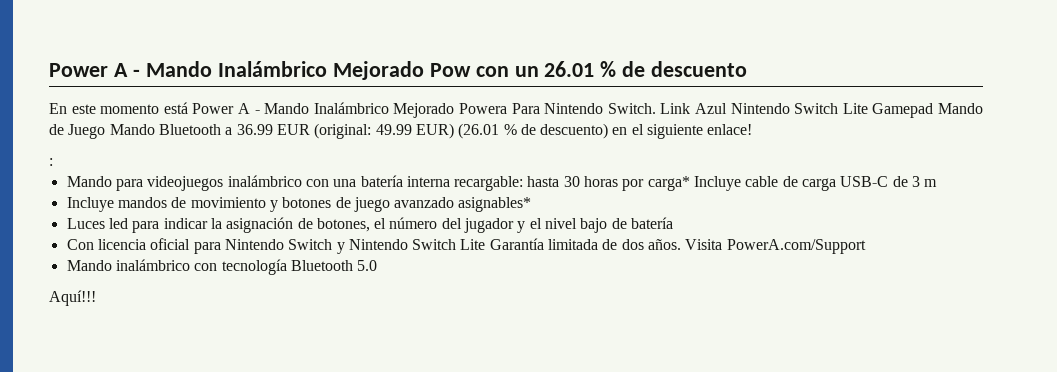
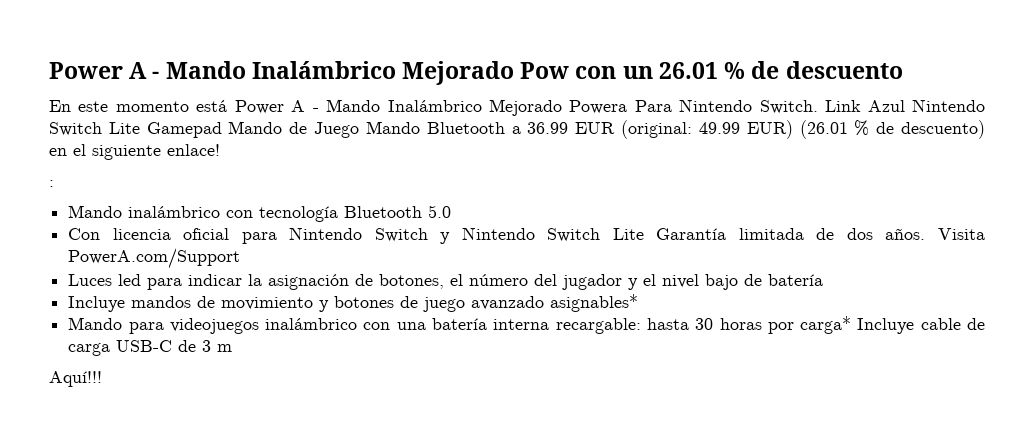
(53, 162) none -> [68,205,452,222] [68,227,985,244] [68,248,241,269] [68,274,824,290] [68,294,639,312] // Mando inalámbrico con tecnología Bluetooth 5.0 // Con licencia oficial para Nintendo Switch y Nintendo Switch Lite Garantía limitada de dos años. Visita PowerA.com/Support // Luces led para indicar la asignación de botones, el número del jugador y el nivel bajo de batería // Incluye mandos de movimiento y botones de juego avanzado asignables*
[66,197,532,212] [66,217,674,233] [66,238,866,254] [66,259,378,275] // Incluye mandos de movimiento y botones de juego avanzado asignables* // Luces led para indicar la asignación de botones, el número del jugador y el nivel bajo de batería // Con licencia oficial para Nintendo Switch y Nintendo Switch Lite Garantía limitada de dos años. Visita PowerA.com/Support // Mando inalámbrico con tecnología Bluetooth 5.0 -> (233, 348) none

